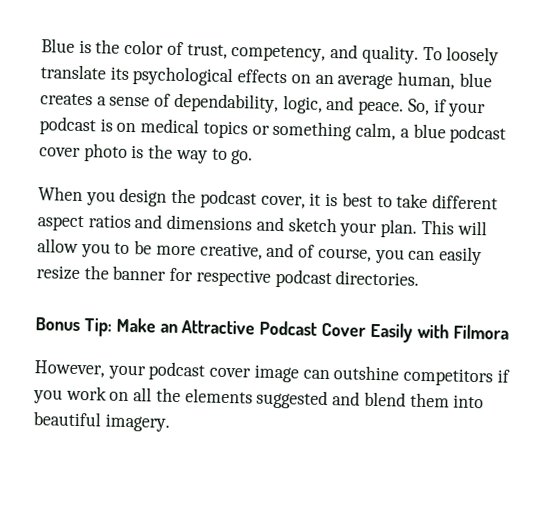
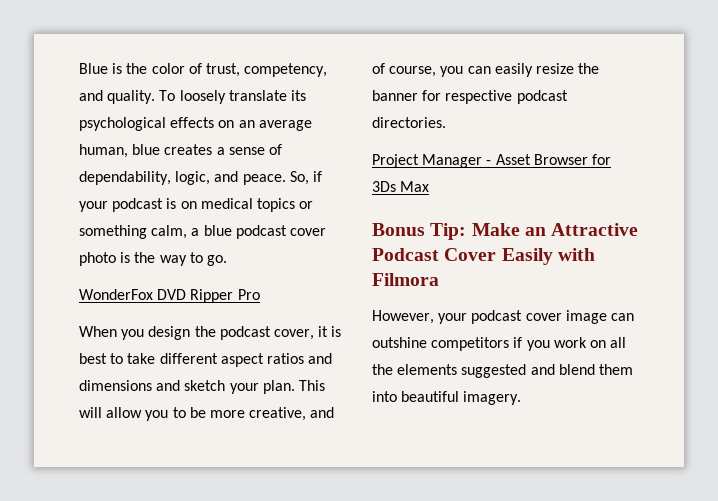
(254, 157) none -> [79,289,260,303] // WonderFox DVD Ripper Pro
(420, 278) none -> [372,154,611,168] [372,181,430,192] // Project Manager - Asset Browser for 3Ds Max

